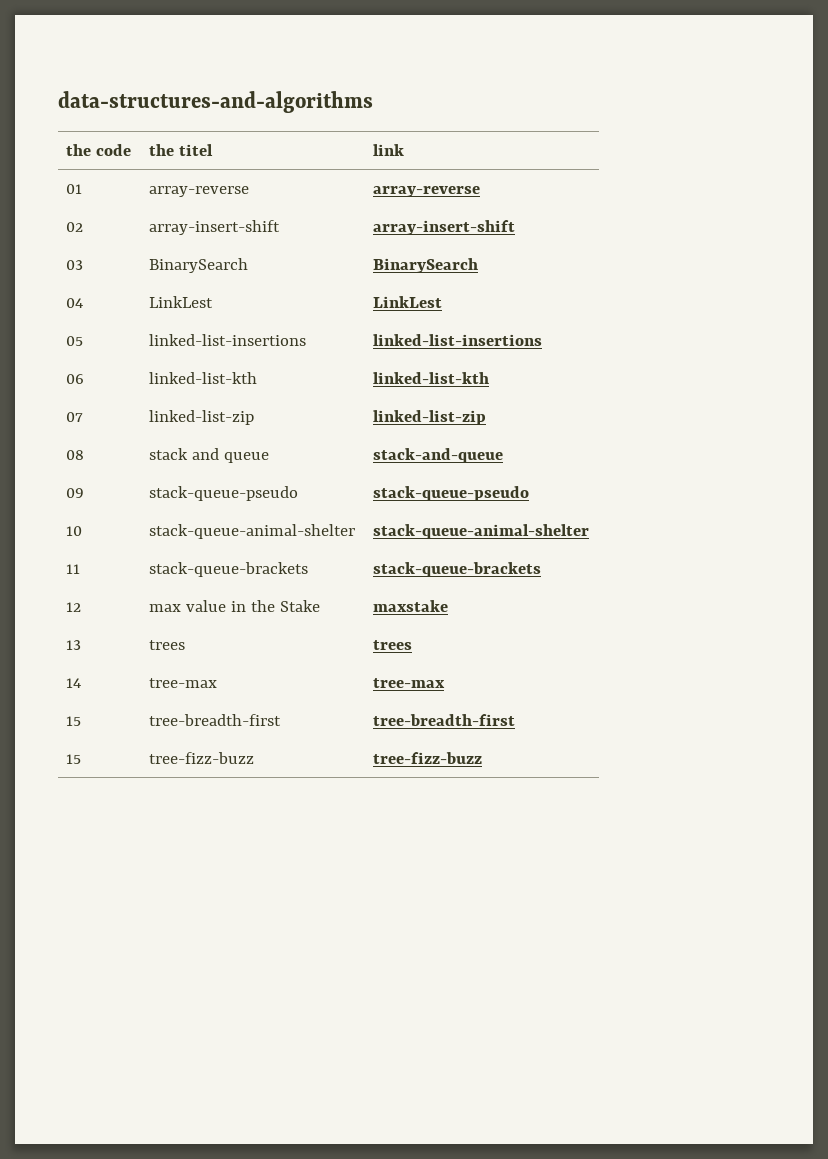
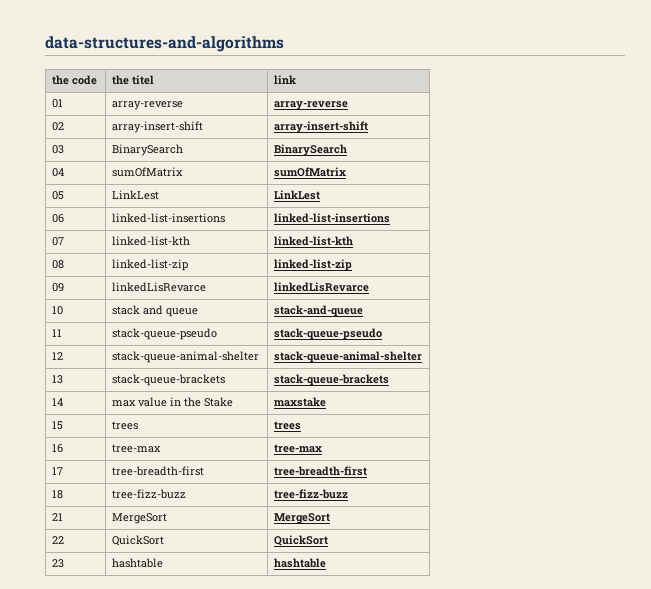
(84, 303) none -> [111,167,183,177] [273,167,346,177] [51,191,64,200] | sumOfMatrix | sumOfMatrix // 05
[66,336,84,346] 05 -> [51,214,64,223] 06
[66,374,85,384] 06 -> [51,237,64,246] 07
[66,412,84,422] 07 -> [51,260,64,269] 08
[66,450,85,460] 08 -> [51,283,64,292] [111,282,206,292] [273,282,369,292] [51,306,63,315] 09 | linkedLisRevarce | linkedLisRevarce // 10
[66,488,85,498] 09 -> [51,329,62,337] 11
[66,526,83,536] 10 -> [51,352,63,360] 12
[66,564,81,574] 11 -> [51,375,63,384] 13
[66,602,82,612] 12 -> [51,398,63,406] 14
[66,640,82,650] 13 -> [51,421,63,430] 15
[66,678,82,688] 14 -> [51,444,63,453] 16
[66,716,82,726] 15 -> [51,467,63,475] 17
[66,754,82,764] 15 -> [51,490,63,499] 18
(483, 758) none -> [51,513,63,521] [111,513,167,524] [273,513,330,524] [51,536,64,544] [111,535,164,546] [273,535,328,546] [51,559,64,568] [111,558,163,568] [273,558,326,568] // 21 | MergeSort | MergeSort // 22 | QuickSort | QuickSort // 23 | hashtable | hashtable

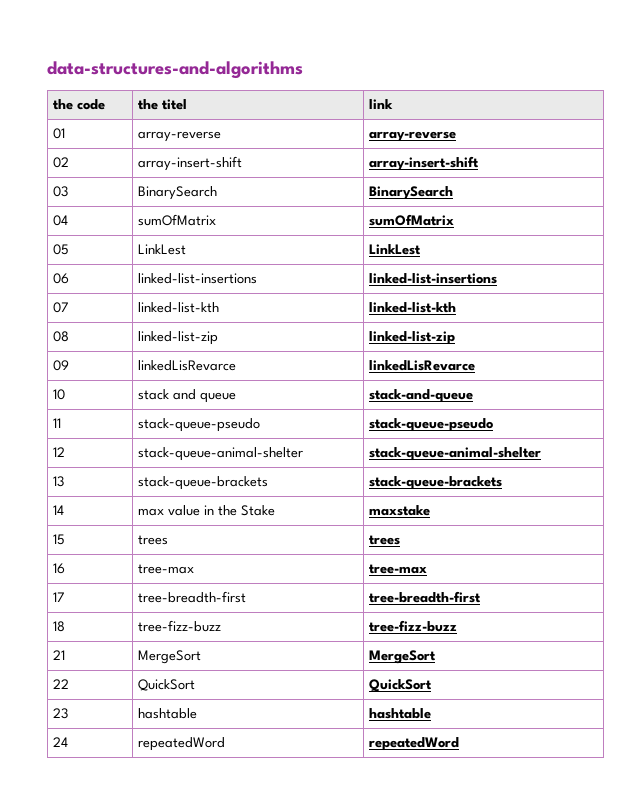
(326, 563) none -> [53,737,69,747] [138,737,226,751] [369,737,460,751] // 24 | repeatedWord | repeatedWord

